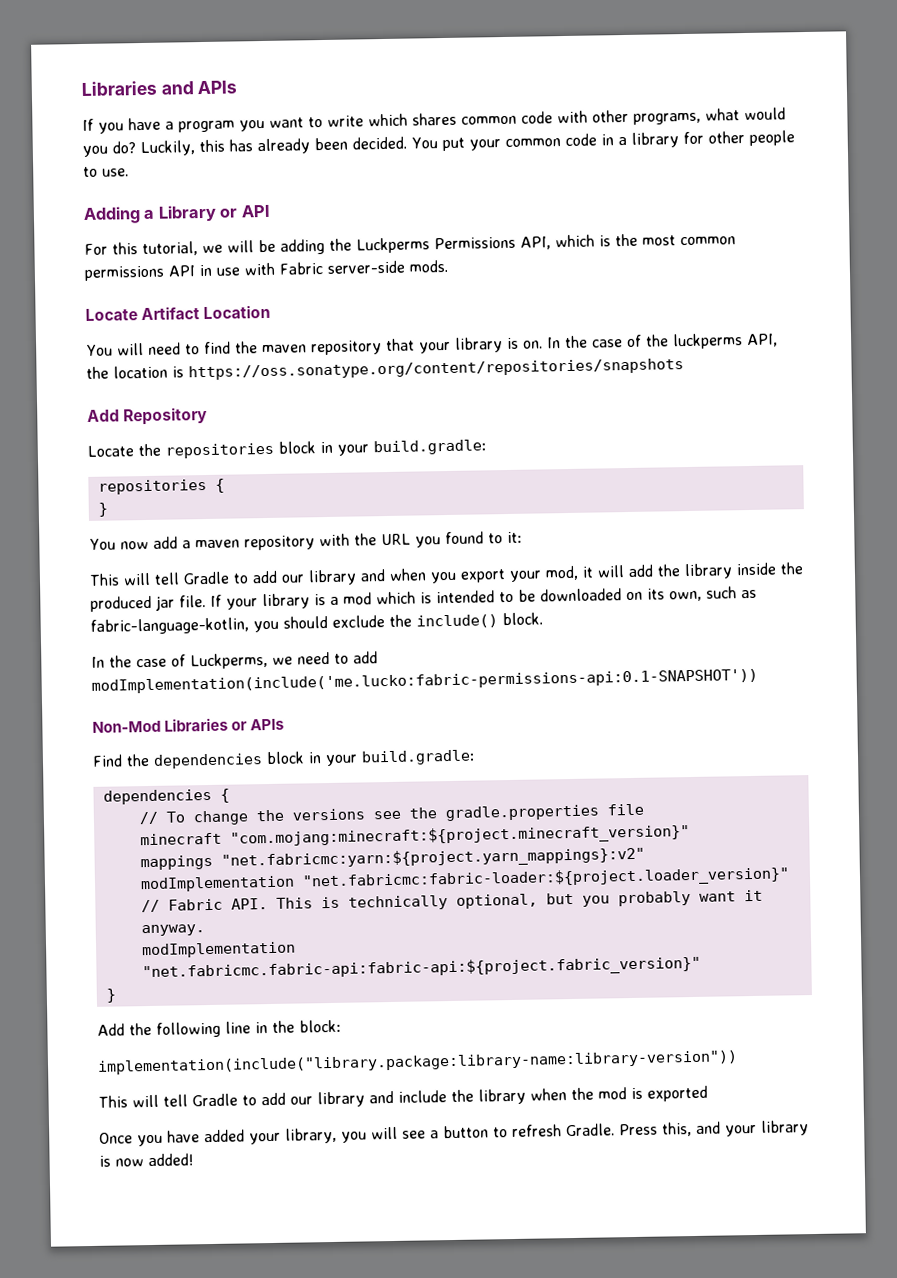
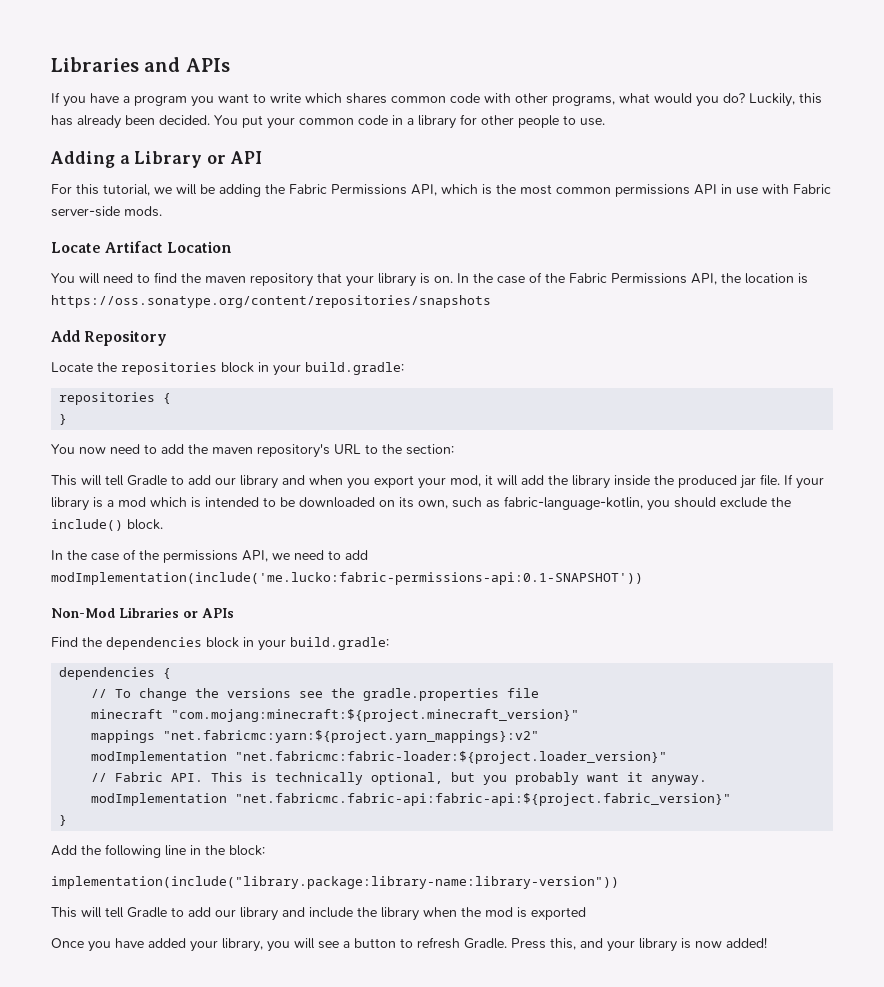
[356,237,430,254] Luckperms -> [289,184,327,194] Fabric
[671,333,743,350] luckperms -> [569,273,687,284] Fabric Permissions
[152,531,522,551] add a maven repository with the URL you found to it: -> [110,444,454,458] need to add the maven repository's URL to the section:
[190,653,268,670] Luckperms, -> [139,550,268,563] the permissions API,

